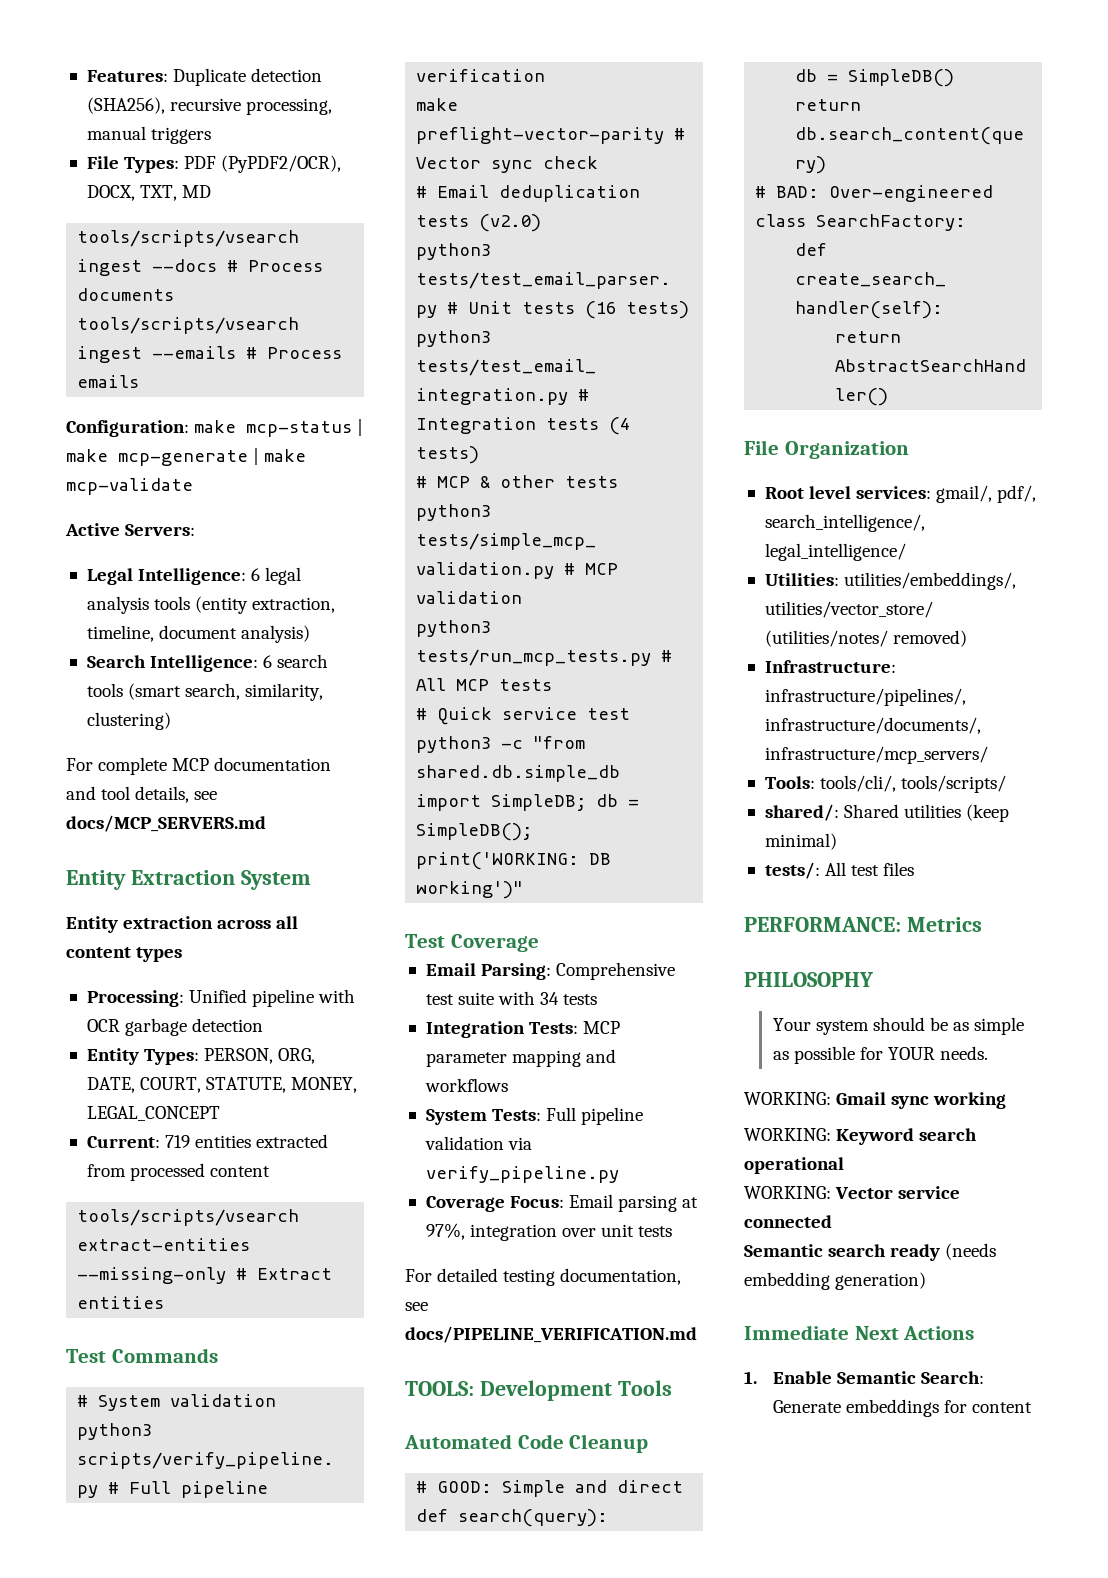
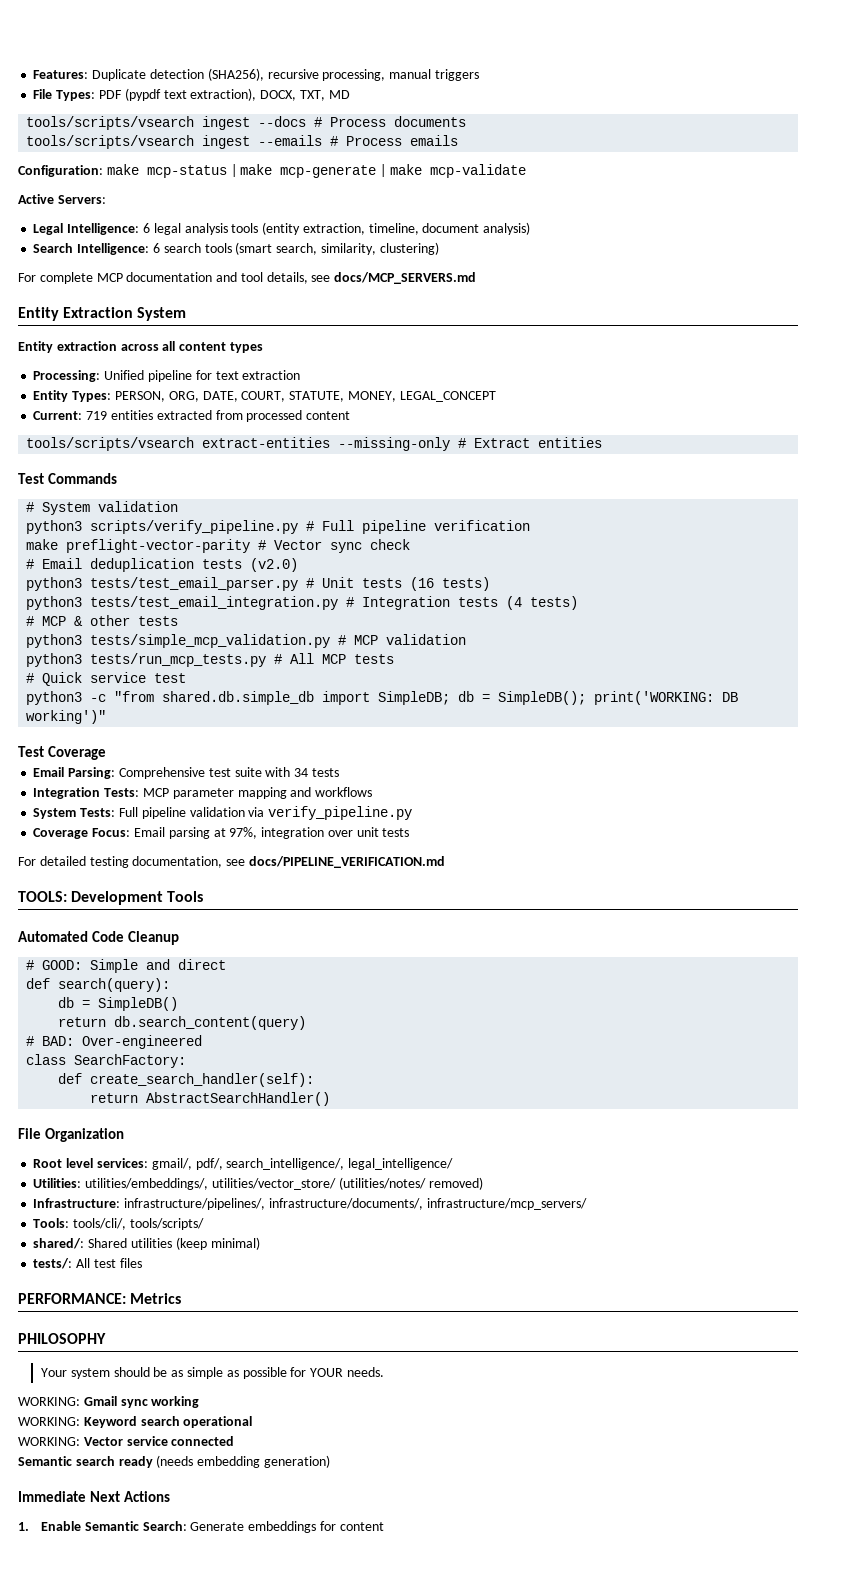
[221,155,342,173] (PyPDF2/OCR), -> [124,88,257,101] (pypdf text extraction),
[318,989,356,1003] [86,1018,264,1036] with OCR garbage detection -> [195,370,301,380] for text extraction

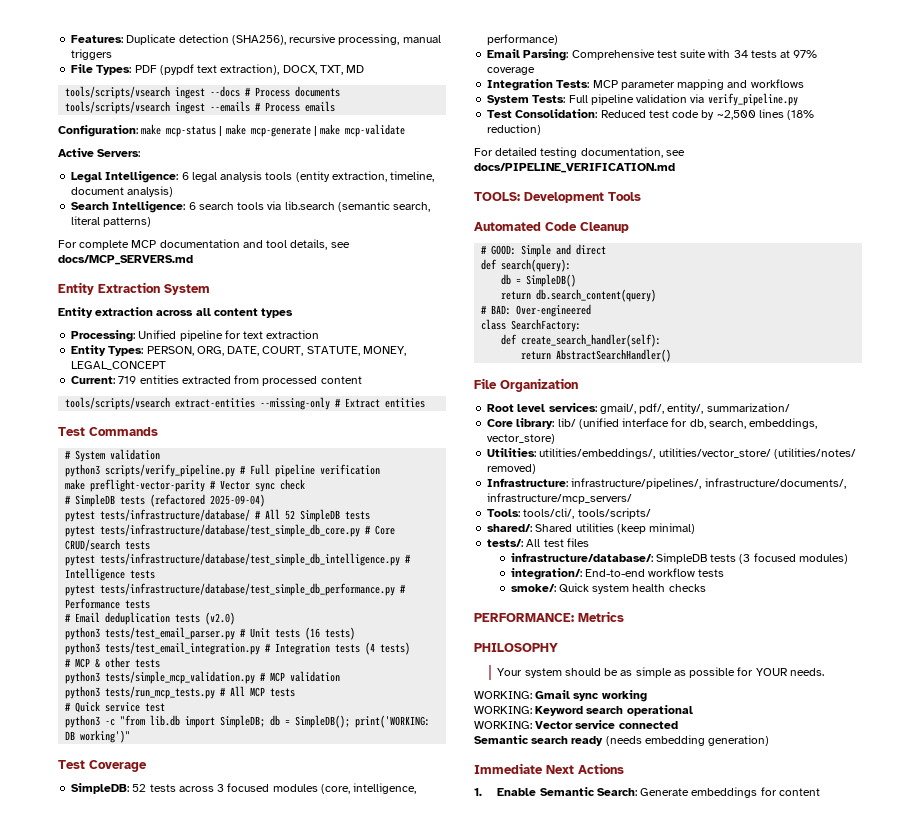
[235,242,439,255] (smart search, similarity, clustering) -> [267,201,431,212] [71,216,152,227] via lib.search (semantic search, literal patterns)
(411, 544) none -> [65,494,266,507] [65,509,371,522] [65,524,396,537] [65,539,151,551] [65,553,412,566] [65,568,156,581] [65,583,407,596] [65,598,151,609] // # SimpleDB tests (refactored 2025-09-04) // pytest tests/infrastructure/database/ # All 52 SimpleDB tests // pytest tests/infrastructure/database/test_simple_db_core.py # Core CRUD/search tests // pytest tests/infrastructure/database/test_simple_db_intelligence.py # Intelligence tests // pytest tests/infrastructure/database/test_simple_db_performance.py # Performance tests
[162,691,315,705] shared.db.simple_db -> [150,715,181,726] lib.db
(106, 753) none -> [71,783,417,794] [487,34,559,45] // SimpleDB: 52 tests across 3 focused modules (core, intelligence, performance)
(339, 772) none -> [780,50,818,58] [487,67,536,75] at 97% coverage
[33,827,410,839] Coverage Focus: Email parsing at 97%, integration over unit tests -> [487,109,815,120] [487,124,542,135] Test Consolidation: Reduced test code by ~2,500 lines (18% reduction)
[226,1158,454,1170] search_intelligence/, legal_intelligence/ -> [667,403,790,414] [487,418,818,429] [487,434,556,444] entity/, summarization/ // Core library: lib/ (unified interface for db, search, embeddings, vector_store)
(142, 1263) none -> [510,553,848,564] [510,568,725,580] [510,583,706,594] // infrastructure/database/: SimpleDB tests (3 focused modules) // integration/: End-to-end workflow tests // smoke/: Quick system health checks

